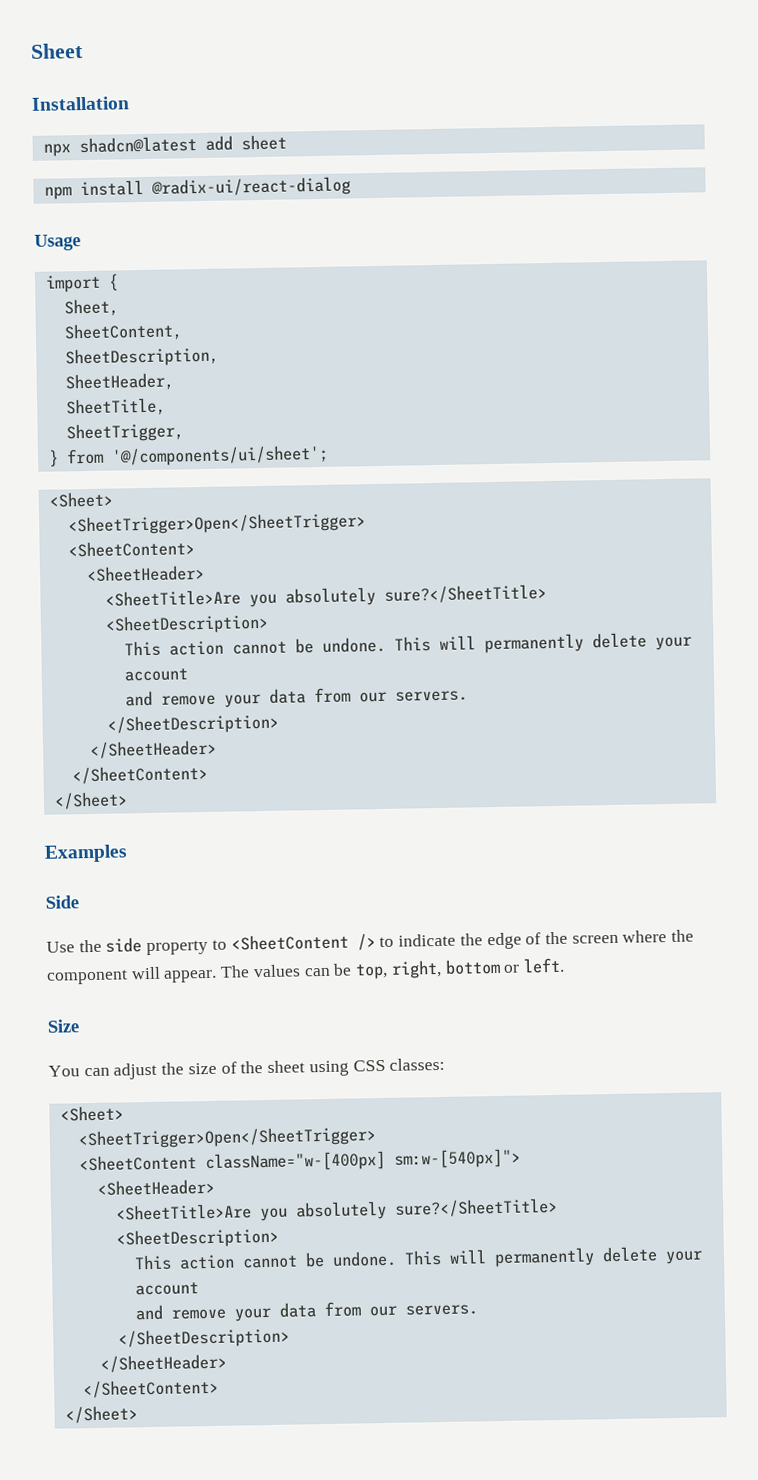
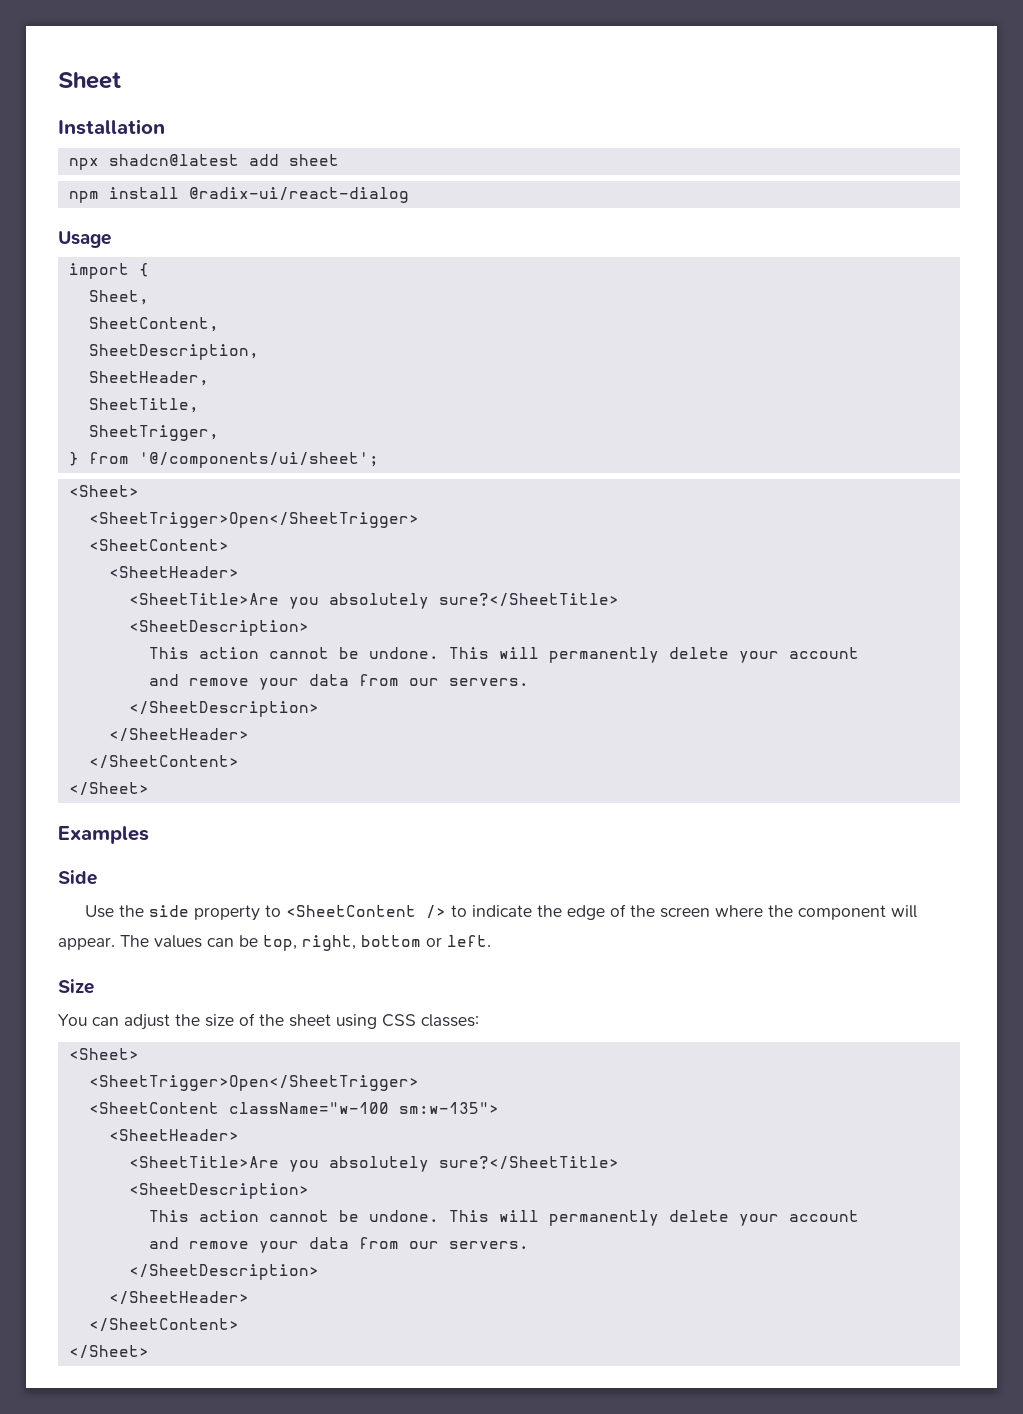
[204,1148,521,1173] className="w-[400px] sm:w-[540px]"> -> [228,1102,499,1114] className="w-100 sm:w-135">

